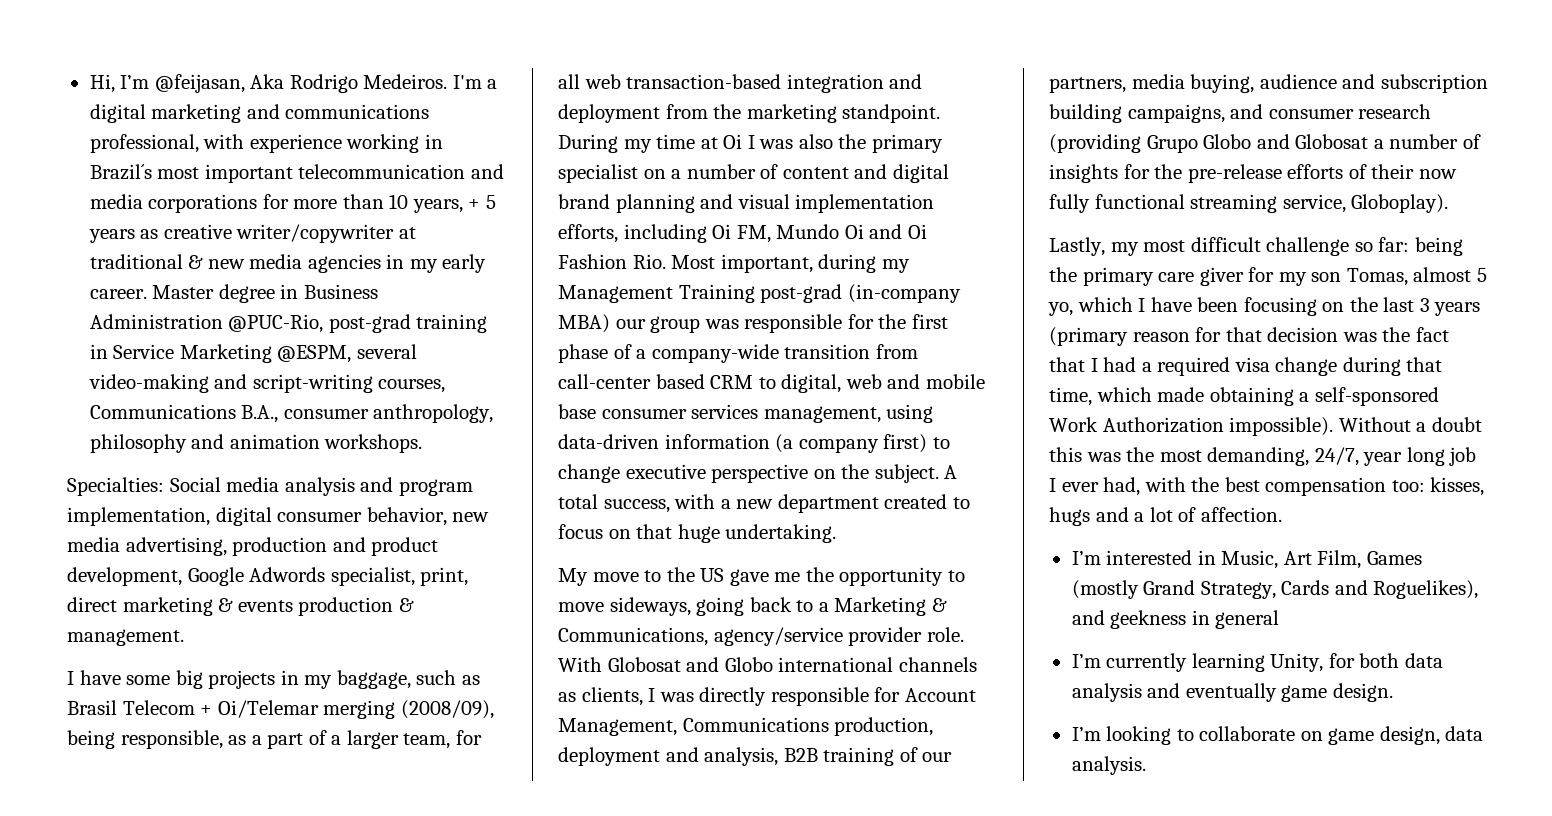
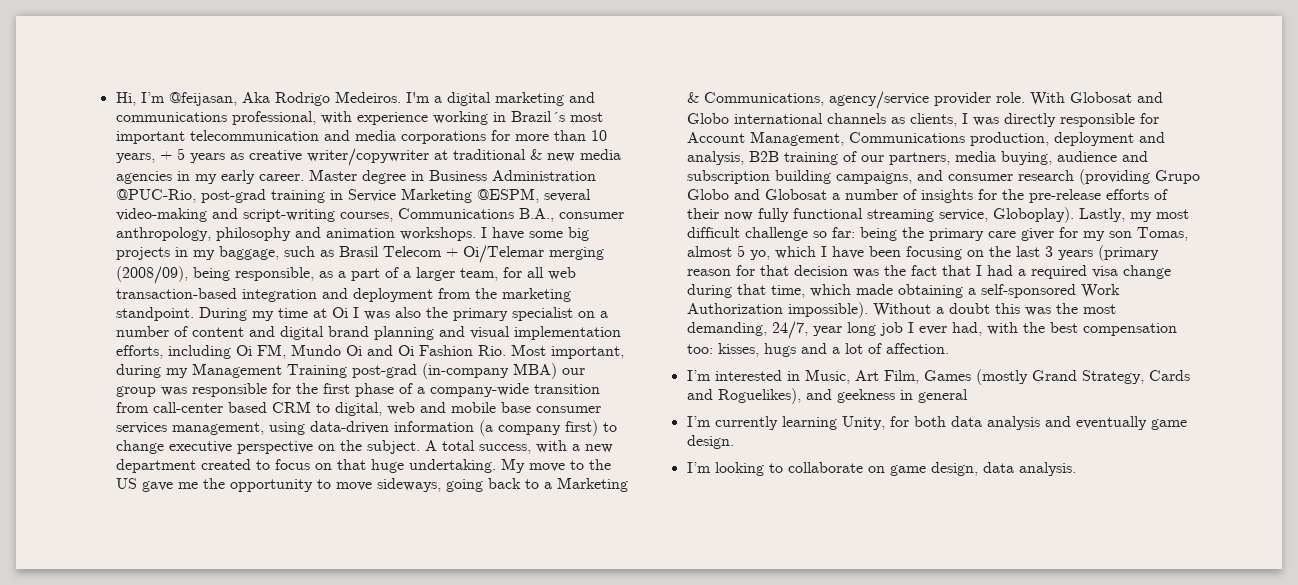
[67,477,473,496] [67,507,490,526] [67,537,439,556] [67,567,469,586] [67,597,414,616] [67,629,184,646] // Specialties: Social media analysis and program implementation, digital consumer behavior, new media advertising, production and product development, Google Adwords specialist, print, direct marketing & events production & management. // -> (476, 234) none
(837, 533) // -> (496, 466) none
(1449, 203) // -> (1074, 215) none

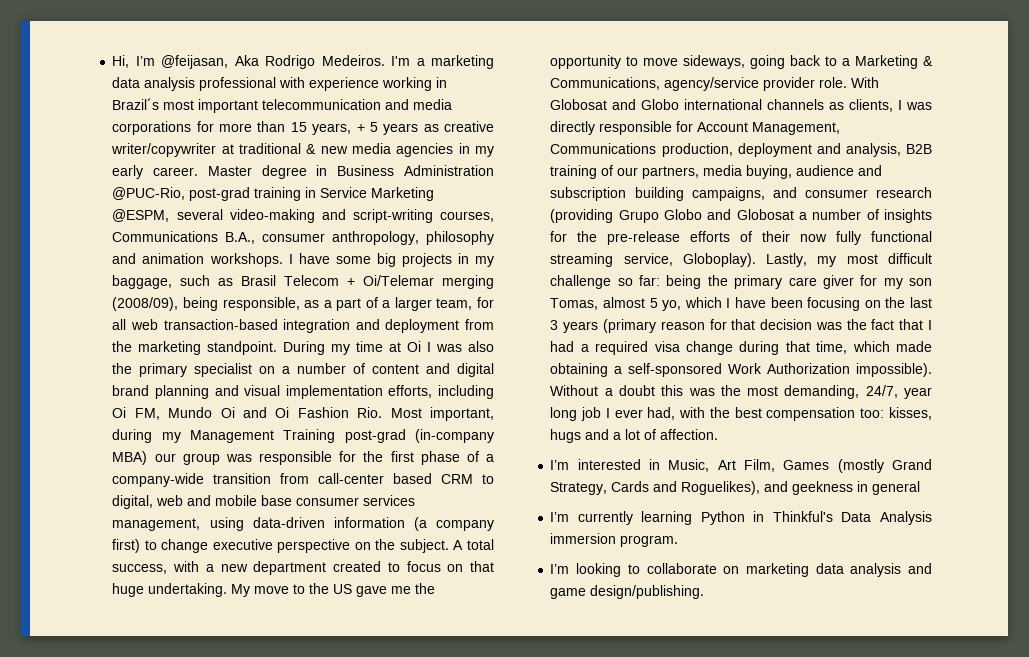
[446,92,595,106] [115,111,316,125] digital marketing and communications professional, -> [430,55,494,69] [112,77,277,91] marketing data analysis professional
[590,130,607,141] 10 -> [290,122,307,132] 15
[841,416,1187,430] [686,435,734,449] Unity, for both data analysis and eventually game design. -> [700,511,932,525] [550,533,679,547] Python in Thinkful's Data Analysis immersion program.
[889,462,1076,476] game design, data analysis. -> [745,563,932,577] [550,585,705,599] marketing data analysis and game design/publishing.

